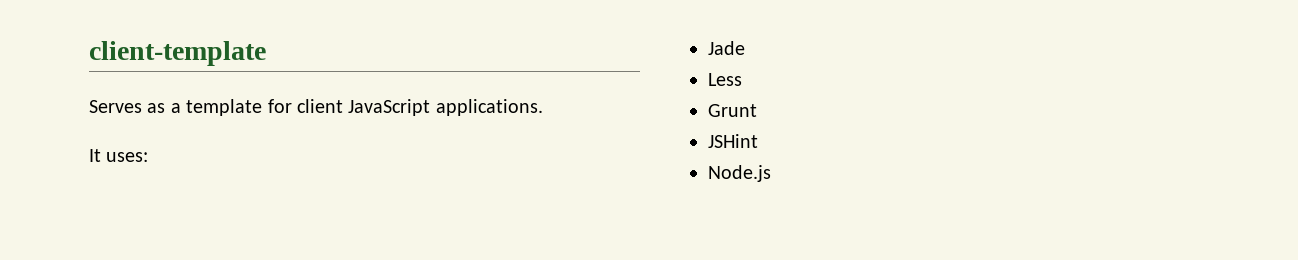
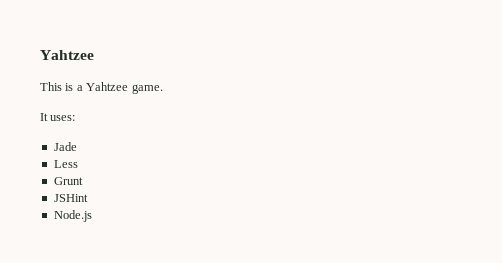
[89,41,266,66] [89,99,543,116] client-template // Serves as a template for client JavaScript applications. -> [40,50,94,60] [40,82,163,94] Yahtzee // This is a Yahtzee game.

